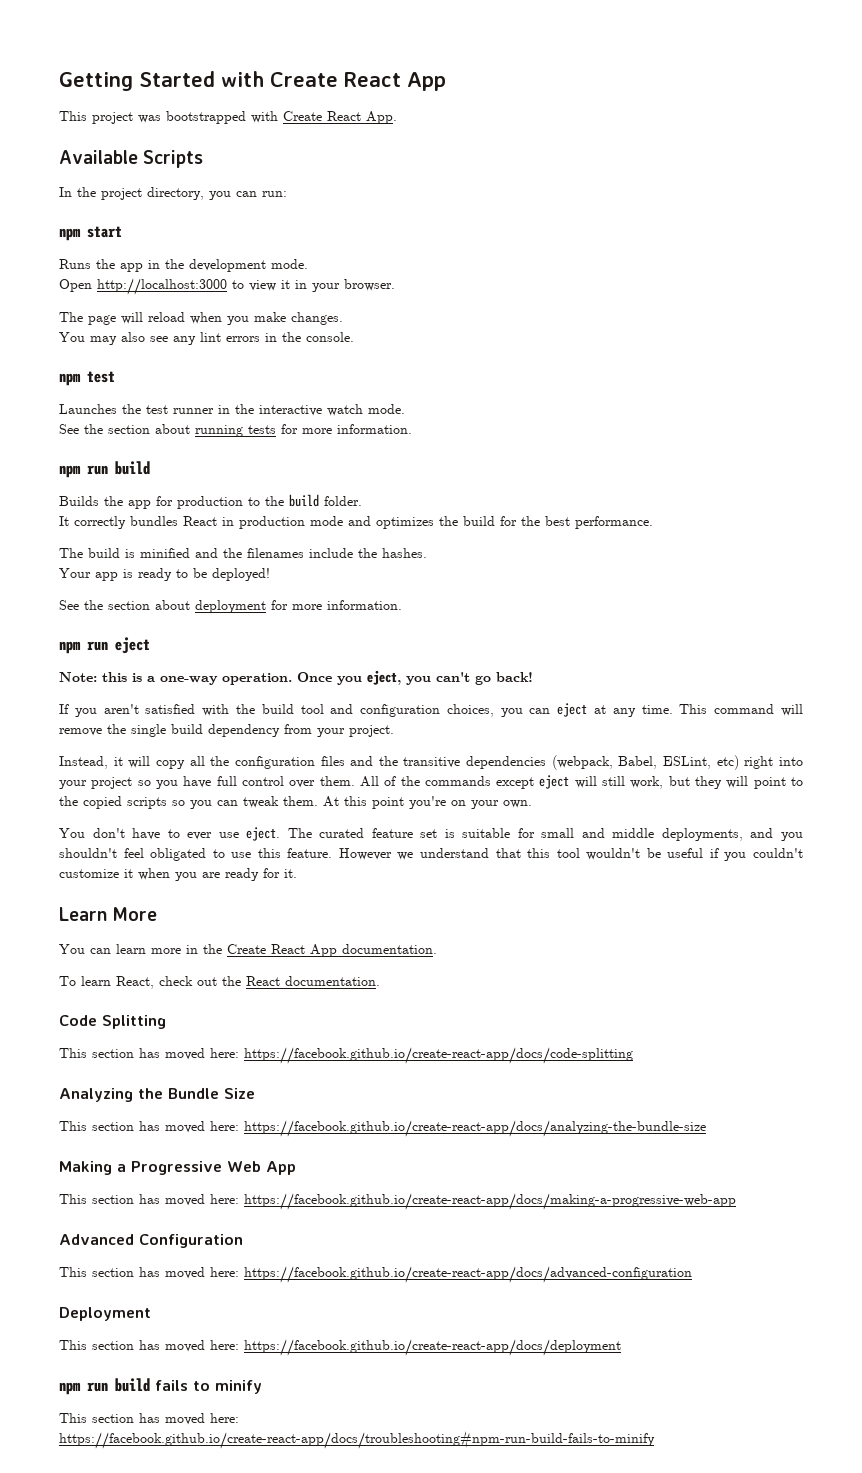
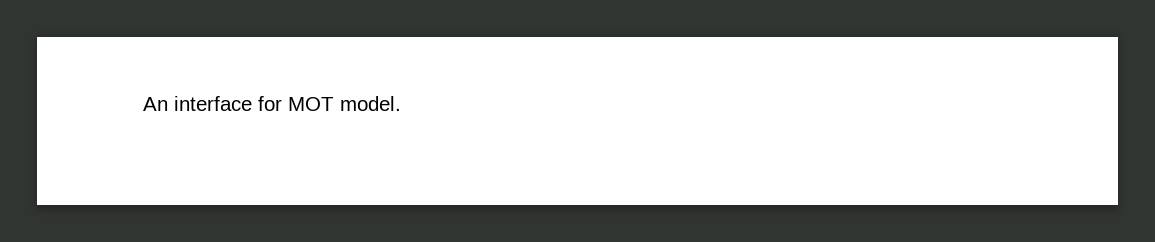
[59,71,446,91] [59,111,397,124] [59,150,204,168] [59,187,287,200] [59,226,122,241] [59,259,308,272] [59,278,395,295] [59,312,343,325] [59,332,354,345] [59,371,115,386] [59,404,405,416] [59,424,412,437] [59,461,150,478] [59,494,362,509] [59,516,653,529] [59,548,427,558] [59,568,270,581] [59,600,402,613] [59,637,150,654] [59,670,533,685] [59,703,803,717] [59,724,394,737] [59,755,803,770] [59,775,804,789] [59,796,532,809] [59,827,803,841] [59,848,803,861] [59,868,297,881] [59,907,158,921] [59,944,437,957] [59,976,380,989] [59,1015,166,1029] [59,1047,633,1064] [59,1088,255,1102] [59,1120,706,1137] [59,1161,296,1175] [59,1193,736,1210] [59,1234,243,1248] [59,1266,692,1283] [59,1307,151,1321] [59,1339,621,1356] [59,1378,262,1395] [59,1413,239,1425] [59,1431,655,1449] Getting Started with Create React App // This project was bootstrapped with Create React App. // Available Scripts // In the project directory, you can run: // npm start // Runs the app in the development mode. // Open http://localhost:3000 to view it in your browser. // The page will reload when you make changes. // You may also see any lint errors in the console. // npm test // Launches the test runner in the interactive watch mode. // See the section about running tests for more information. // npm run build // Builds the app for production to the build folder. // It correctly bundles React in production mode and optimizes the build for the best performance. // The build is minified and the filenames include the hashes. // Your app is ready to be deployed! // See the section about deployment for more information. // npm run eject // Note: this is a one-way operation. Once you eject, you can't go back! // If you aren't satisfied with the build tool and configuration choices, you can eject at any time. This command will remove the single build dependency from your project. // Instead, it will copy all the configuration files and the transitive dependencies (webpack, Babel, ESLint, etc) right into your project so you have full control over them. All of the commands except eject will still work, but they will point to the copied scripts so you can tweak them. At this point you're on your own. // You don't have to ever use eject. The curated feature set is suitable for small and middle deployments, and you shouldn't feel obligated to use this feature. However we understand that this tool wouldn't be useful if you couldn't customize it when you are ready for it. // Learn More // You can learn more in the Create React App documentation. // To learn React, check out the React documentation. // Code Splitting // This section has moved here: https://facebook.github.io/create-react-app/docs/code-splitting // Analyzing the Bundle Size // This section has moved here: https://facebook.github.io/create-react-app/docs/analyzing-the-bundle-size // Making a Progressive Web App // This section has moved here: https://facebook.github.io/create-react-app/docs/making-a-progressive-web-app // Advanced Configuration // This section has moved here: https://facebook.github.io/create-react-app/docs/advanced-configuration // Deployment // This section has moved here: https://facebook.github.io/create-react-app/docs/deployment // npm run build fails to minify // This section has moved here: https://facebook.github.io/create-react-app/docs/troubleshooting#npm-run-build-fails-to-minify -> [143,96,401,111] An interface for MOT model.

